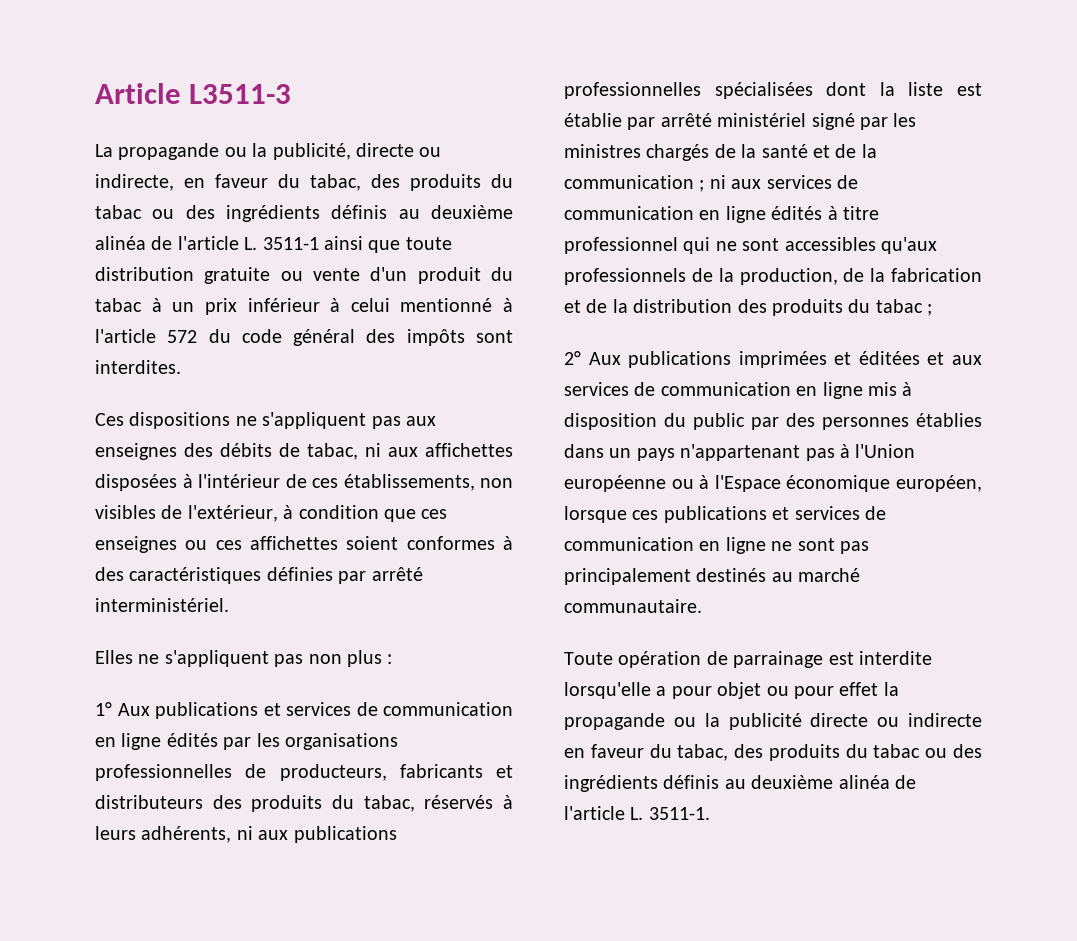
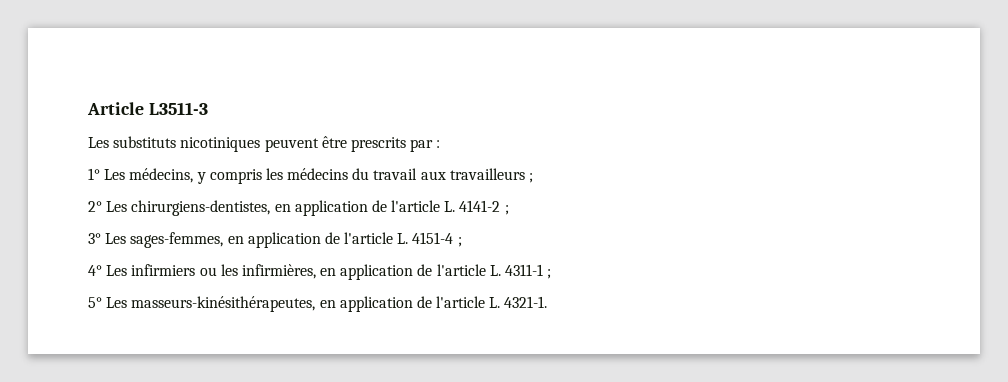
[95,143,442,160] [95,174,513,191] [95,205,513,222] [95,236,452,253] [95,267,513,284] [95,298,513,315] [95,329,513,346] [95,360,181,374] [95,412,436,429] [95,443,513,460] [95,474,513,491] [95,505,448,522] [95,536,513,553] [95,567,423,584] [95,598,229,612] [95,650,393,667] [95,702,513,719] [95,733,398,750] [95,764,513,781] [95,795,513,812] [95,826,397,843] [564,82,982,99] [564,113,917,130] [564,144,877,161] [564,175,858,192] [564,206,879,223] [564,237,937,254] [564,268,982,285] [564,299,933,316] [564,351,982,368] [564,382,913,399] [564,413,982,430] [564,444,916,461] [564,475,982,492] [564,506,886,523] [564,537,869,554] [564,568,861,585] [564,599,702,613] [564,651,932,668] [564,682,899,699] [564,713,982,730] [564,744,982,761] [564,775,916,792] [564,806,710,820] La propagande ou la publicité, directe ou indirecte, en faveur du tabac, des produits du tabac ou des ingrédients définis au deuxième alinéa de l'article L. 3511-1 ainsi que toute distribution gratuite ou vente d'un produit du tabac à un prix inférieur à celui mentionné à l'article 572 du code général des impôts sont interdites. // Ces dispositions ne s'appliquent pas aux enseignes des débits de tabac, ni aux affichettes disposées à l'intérieur de ces établissements, non visibles de l'extérieur, à condition que ces enseignes ou ces affichettes soient conformes à des caractéristiques définies par arrêté interministériel. // Elles ne s'appliquent pas non plus : // 1° Aux publications et services de communication en ligne édités par les organisations professionnelles de producteurs, fabricants et distributeurs des produits du tabac, réservés à leurs adhérents, ni aux publications professionnelles spécialisées dont la liste est établie par arrêté ministériel signé par les ministres chargés de la santé et de la communication ; ni aux services de communication en ligne édités à titre professionnel qui ne sont accessibles qu'aux professionnels de la production, de la fabrication et de la distribution des produits du tabac ; // 2° Aux publications imprimées et éditées et aux services de communication en ligne mis à disposition du public par des personnes établies dans un pays n'appartenant pas à l'Union européenne ou à l'Espace économique européen, lorsque ces publications et services de communication en ligne ne sont pas principalement destinés au marché communautaire. // Toute opération de parrainage est interdite lorsqu'elle a pour objet ou pour effet la propagande ou la publicité directe ou indirecte en faveur du tabac, des produits du tabac ou des ingrédients définis au deuxième alinéa de l'article L. 3511-1. -> [88,136,441,152] [88,168,534,184] [88,200,509,216] [88,232,462,248] [88,264,552,280] [88,296,548,312] Les substituts nicotiniques peuvent être prescrits par : // 1° Les médecins, y compris les médecins du travail aux travailleurs ; // 2° Les chirurgiens-dentistes, en application de l'article L. 4141-2 ; // 3° Les sages-femmes, en application de l'article L. 4151-4 ; // 4° Les infirmiers ou les infirmières, en application de l'article L. 4311-1 ; // 5° Les masseurs-kinésithérapeutes, en application de l'article L. 4321-1.

